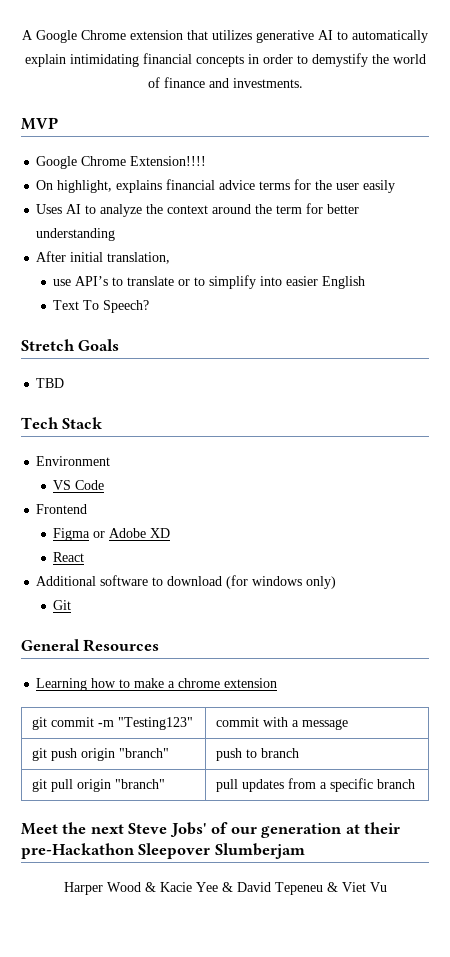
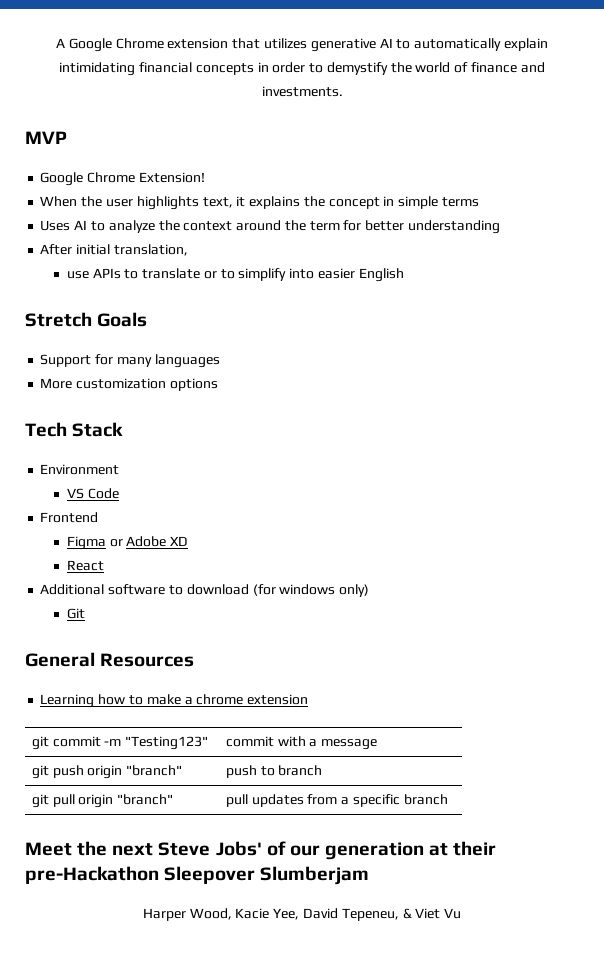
[130,156,207,166] [36,179,396,193] Extension!!!! // On highlight, explains financial advice terms for the user easily -> [138,172,205,183] [40,196,479,210] Extension! // When the user highlights text, it explains the concept in simple terms
[75,276,109,286] API’s -> [92,268,121,279] APIs
[53,300,150,313] // Text To Speech? -> (404, 275) none
[36,378,65,388] TBD -> [40,354,220,368] [40,378,218,391] Support for many languages // More customization options
[106,882,323,895] Wood & Kacie Yee & David Tepeneu -> [189,908,399,921] Wood, Kacie Yee, David Tepeneu,

